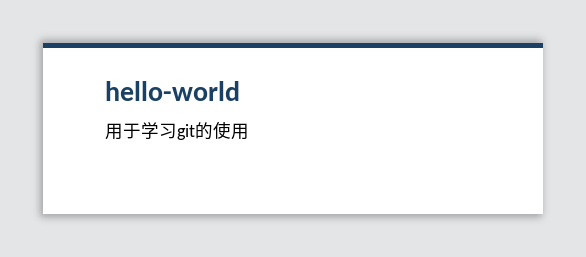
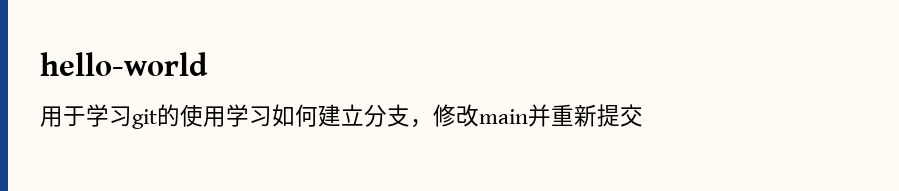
(249, 131) none -> [226,104,643,128] 学习如何建立分支，修改main并重新提交

